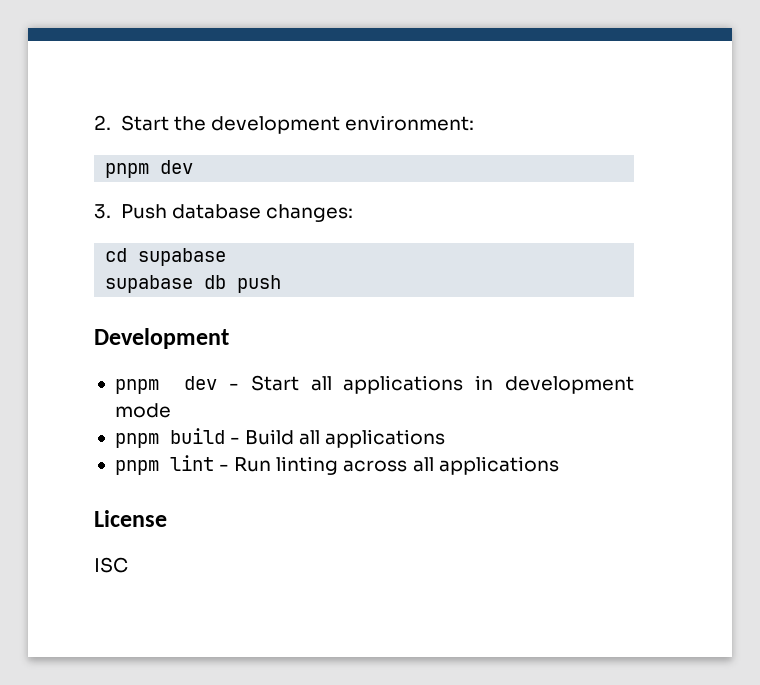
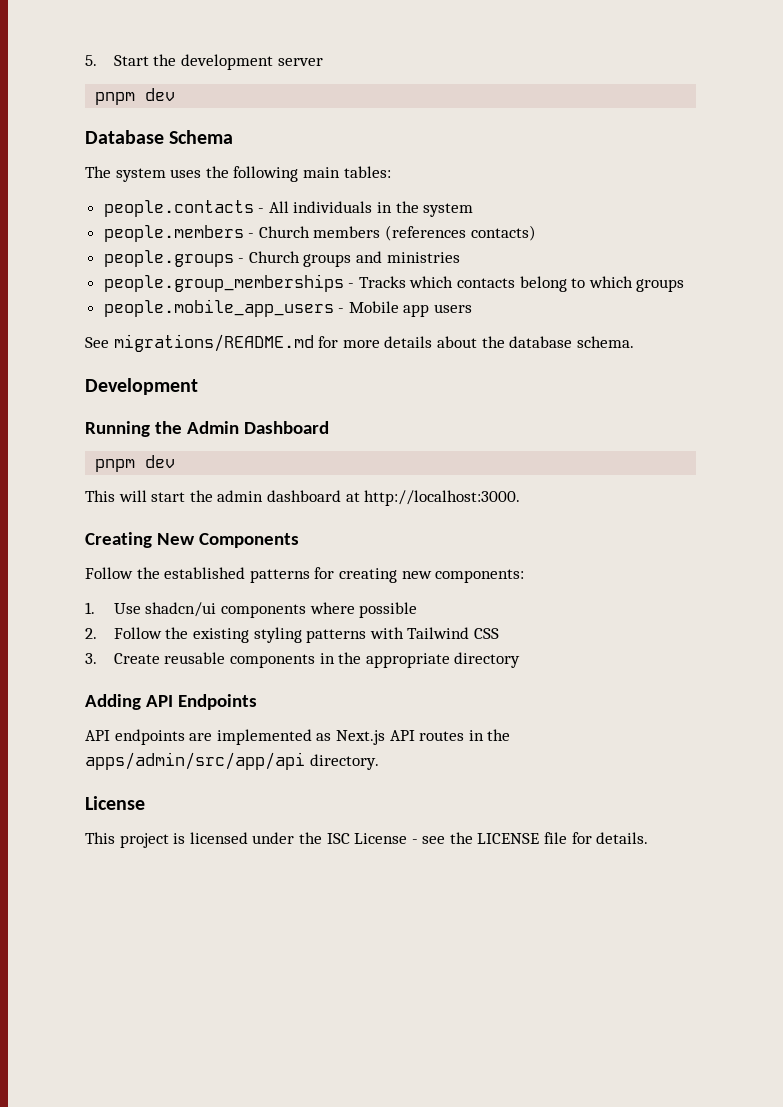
[94,115,111,130] 2. -> [85,55,97,66] 5.
[344,115,474,131] [105,160,194,178] [94,204,353,222] [105,248,227,266] [105,275,282,293] [94,328,229,349] [114,375,634,394] [114,403,171,418] [114,428,446,448] [114,455,559,475] [94,510,167,527] [94,557,128,573] environment: // pnpm dev // 3. Push database changes: // cd supabase // supabase db push // Development // pnpm dev - Start all applications in development mode // pnpm build - Build all applications // pnpm lint - Run linting across all applications // License // ISC -> [277,58,323,66] [95,88,176,105] [85,130,234,144] [85,166,391,182] [103,200,474,217] [103,225,536,242] [103,250,460,267] [103,274,685,292] [103,299,473,317] [85,334,634,352] [85,378,198,395] [85,421,329,437] [95,455,176,472] [85,490,521,506] [85,532,299,548] [85,567,525,583] [85,602,418,618] [85,627,499,643] [85,652,521,668] [85,694,257,710] [85,729,511,745] [85,752,379,770] [85,796,145,810] [85,832,649,848] server // pnpm dev // Database Schema // The system uses the following main tables: // people.contacts - All individuals in the system // people.members - Church members (references contacts) // people.groups - Church groups and ministries // people.group_memberships - Tracks which contacts belong to which groups // people.mobile_app_users - Mobile app users // See migrations/README.md for more details about the database schema. // Development // Running the Admin Dashboard // pnpm dev // This will start the admin dashboard at http://localhost:3000. // Creating New Components // Follow the established patterns for creating new components: // 1. Use shadcn/ui components where possible // 2. Follow the existing styling patterns with Tailwind CSS // 3. Create reusable components in the appropriate directory // Adding API Endpoints // API endpoints are implemented as Next.js API routes in the apps/admin/src/app/api directory. // License // This project is licensed under the ISC License - see the LICENSE file for details.

